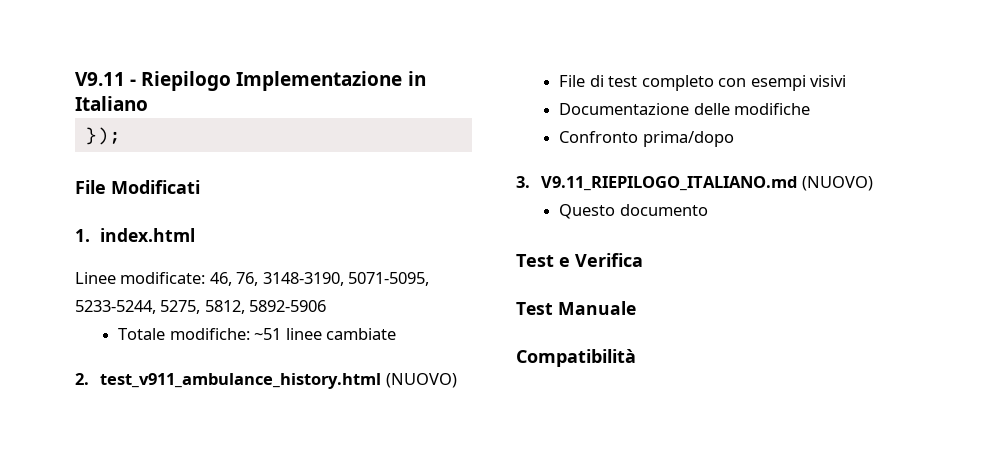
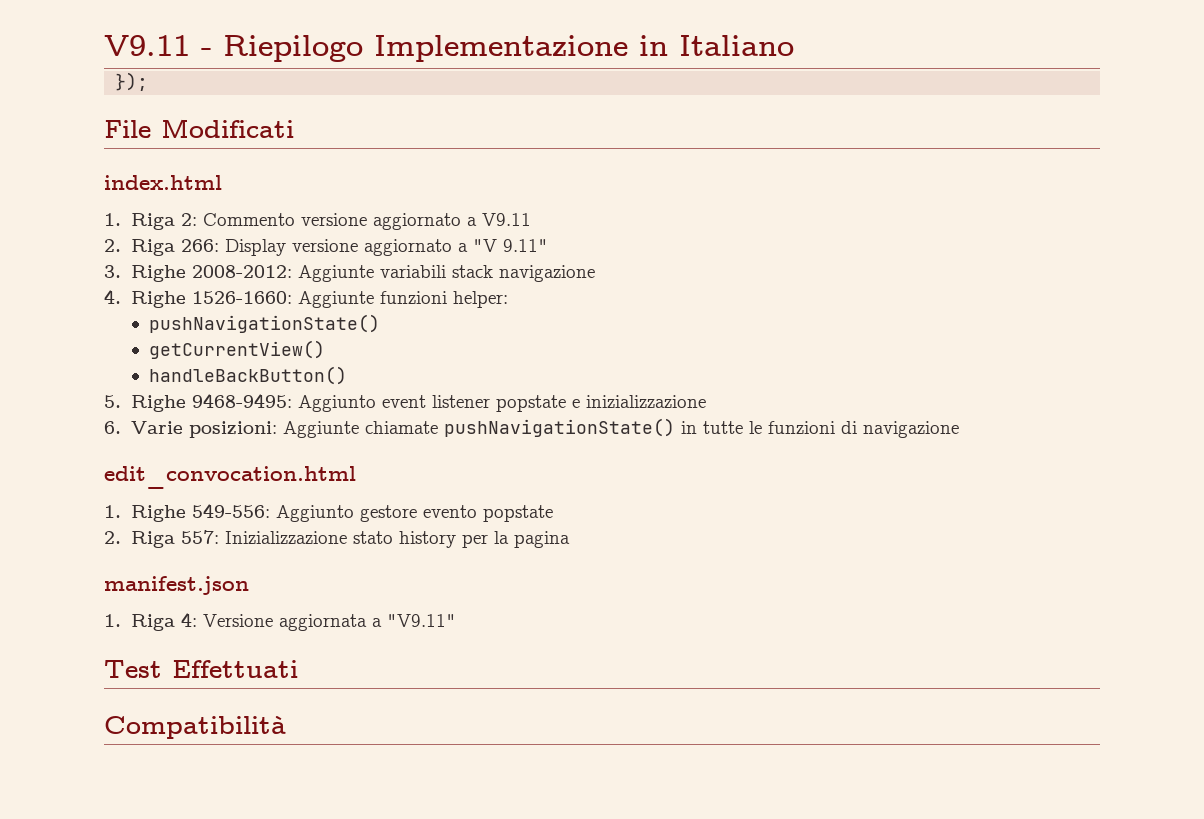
[75,229,90,242] 1. -> (294, 128) none
[75,272,430,286] [75,300,327,314] [118,328,397,340] [75,373,457,389] [559,75,847,91] [559,103,811,115] [559,131,734,147] [516,176,873,191] [559,204,708,219] [516,253,643,267] [516,301,636,315] Linee modificate: 46, 76, 3148-3190, 5071-5095, 5233-5244, 5275, 5812, 5892-5906 // Totale modifiche: ~51 linee cambiate // 2. test_v911_ambulance_history.html (NUOVO) // File di test completo con esempi visivi // Documentazione delle modifiche // Confronto prima/dopo // 3. V9.11_RIEPILOGO_ITALIANO.md (NUOVO) // Questo documento // Test e Verifica // Test Manuale -> [104,213,531,230] [104,239,548,256] [104,265,595,282] [104,289,508,308] [149,314,381,333] [149,340,326,359] [149,366,348,385] [104,393,706,412] [104,418,959,438] [104,466,356,489] [104,503,553,522] [104,530,570,548] [104,576,249,595] [104,612,456,631] [104,660,298,678] 1. Riga 2: Commento versione aggiornato a V9.11 // 2. Riga 266: Display versione aggiornato a "V 9.11" // 3. Righe 2008-2012: Aggiunte variabili stack navigazione // 4. Righe 1526-1660: Aggiunte funzioni helper: // pushNavigationState() // getCurrentView() // handleBackButton() // 5. Righe 9468-9495: Aggiunto event listener popstate e inizializzazione // 6. Varie posizioni: Aggiunte chiamate pushNavigationState() in tutte le funzioni di navigazione // edit_convocation.html // 1. Righe 549-556: Aggiunto gestore evento popstate // 2. Riga 557: Inizializzazione stato history per la pagina // manifest.json // 1. Riga 4: Versione aggiornata a "V9.11" // Test Effettuati

